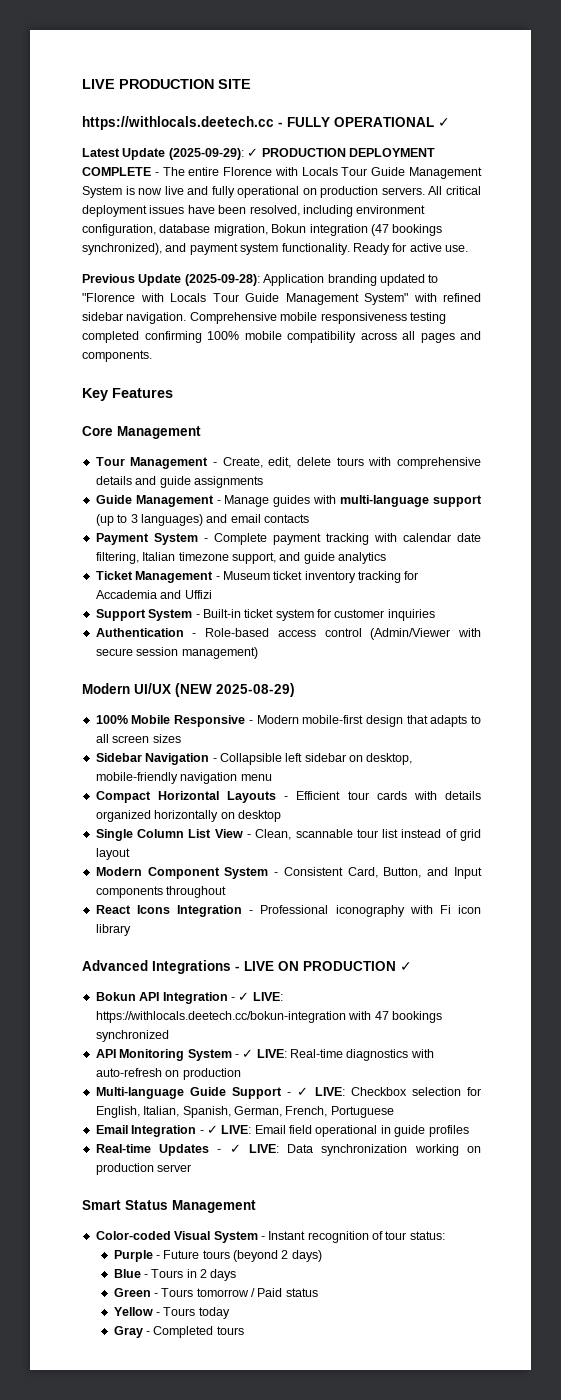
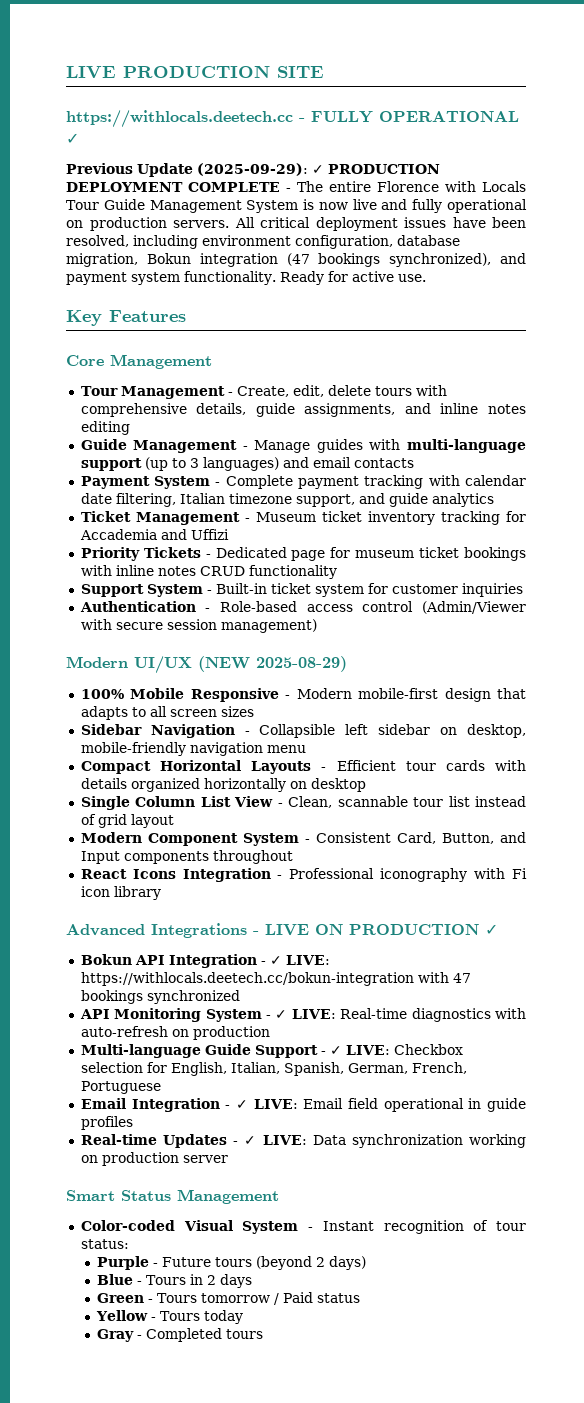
[82,148,120,157] Latest -> [66,163,133,174] Previous
[82,274,439,286] [82,293,481,305] [82,312,446,324] [82,331,481,343] [82,350,152,362] // Previous Update (2025-09-28): Application branding updated to "Florence with Locals Tour Guide Management System" with refined sidebar navigation. Comprehensive mobile responsiveness testing completed confirming 100% mobile compatibility across all pages and components. -> (426, 278) none
[95,476,263,488] details and guide assignments -> [196,403,526,417] [80,421,130,435] details, guide assignments, and inline notes editing
(212, 594) none -> [80,547,526,561] [80,565,337,579] // Priority Tickets - Dedicated page for museum ticket bookings with inline notes CRUD functionality

